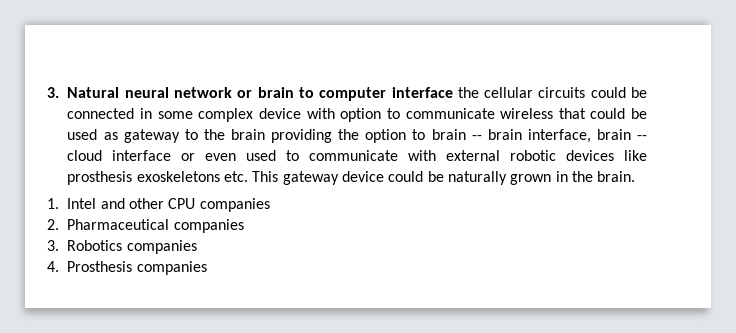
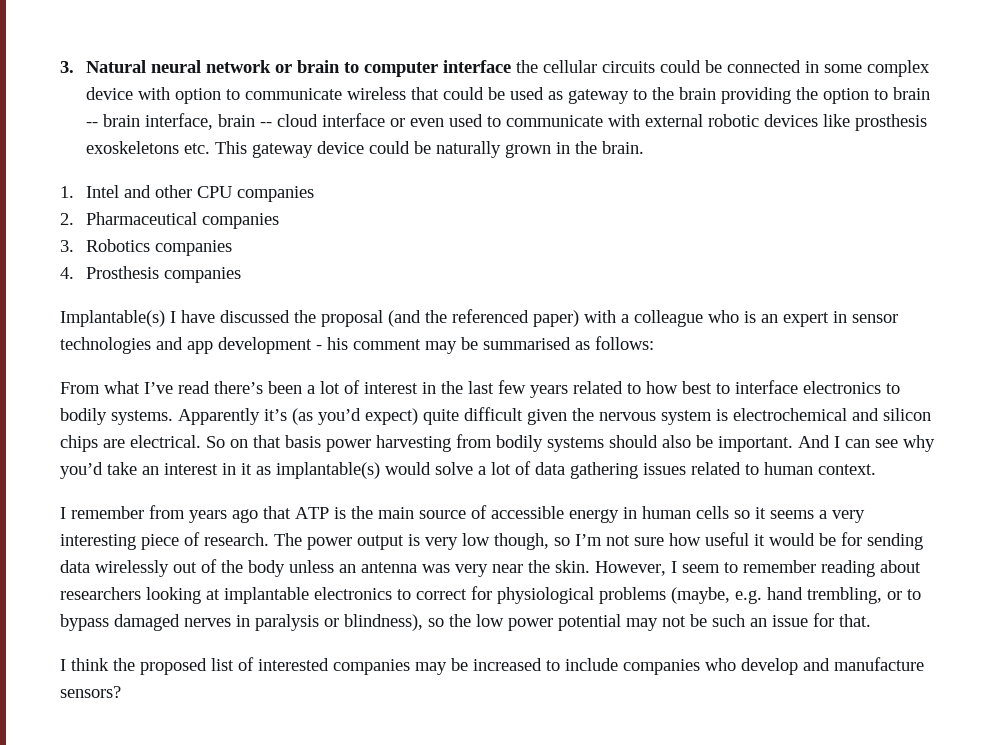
(207, 268) none -> [60,309,898,327] [60,336,654,354] [60,380,900,398] [60,407,931,425] [60,434,935,452] [60,461,876,479] [60,505,865,523] [60,532,923,550] [60,559,921,577] [60,586,921,604] [60,613,871,631] [60,657,924,675] [60,686,121,698] // Implantable(s) I have discussed the proposal (and the referenced paper) with a colleague who is an expert in sensor technologies and app development - his comment may be summarised as follows: // From what I’ve read there’s been a lot of interest in the last few years related to how best to interface electronics to bodily systems. Apparently it’s (as you’d expect) quite difficult given the nervous system is electrochemical and silicon chips are electrical. So on that basis power harvesting from bodily systems should also be important. And I can see why you’d take an interest in it as implantable(s) would solve a lot of data gathering issues related to human context. // I remember from years ago that ATP is the main source of accessible energy in human cells so it seems a very interesting piece of research. The power output is very low though, so I’m not sure how useful it would be for sending data wirelessly out of the body unless an antenna was very near the skin. However, I seem to remember reading about researchers looking at implantable electronics to correct for physiological problems (maybe, e.g. hand trembling, or to bypass damaged nerves in paralysis or blindness), so the low power potential may not be such an issue for that. // I think the proposed list of interested companies may be increased to include companies who develop and manufacture sensors?

